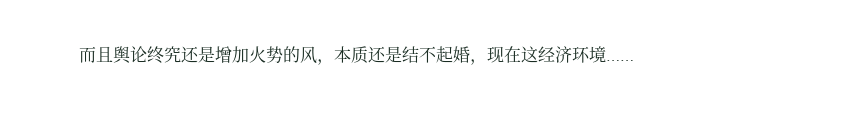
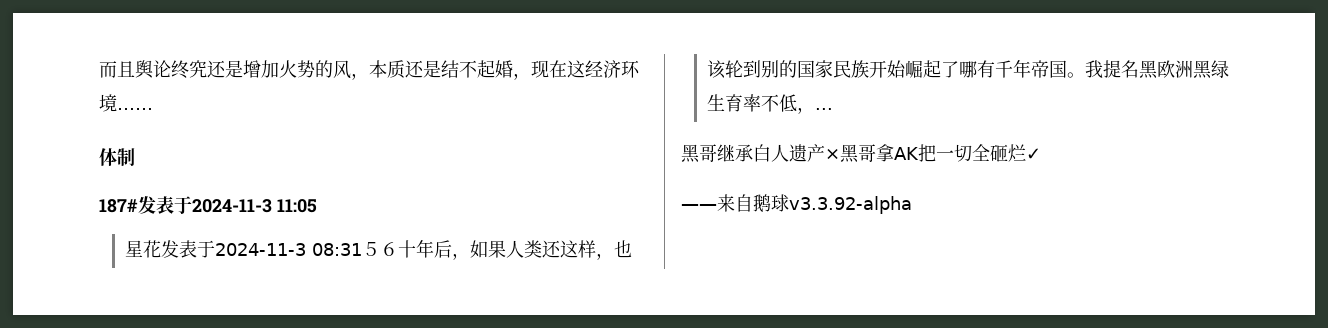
(634, 60) none -> [99,148,135,166] [99,196,317,214] [124,239,632,260] [706,59,1229,79] [706,94,833,114] [681,144,1041,163] [681,194,912,214] // 体制 // 187#发表于2024-11-3 11:05 // 星花发表于2024-11-3 08:31５６十年后，如果人类还这样，也该轮到别的国家民族开始崛起了哪有千年帝国。我提名黑欧洲黑绿生育率不低，... // 黑哥继承白人遗产×黑哥拿AK把一切全砸烂✓ // ——来自鹅球v3.3.92-alpha

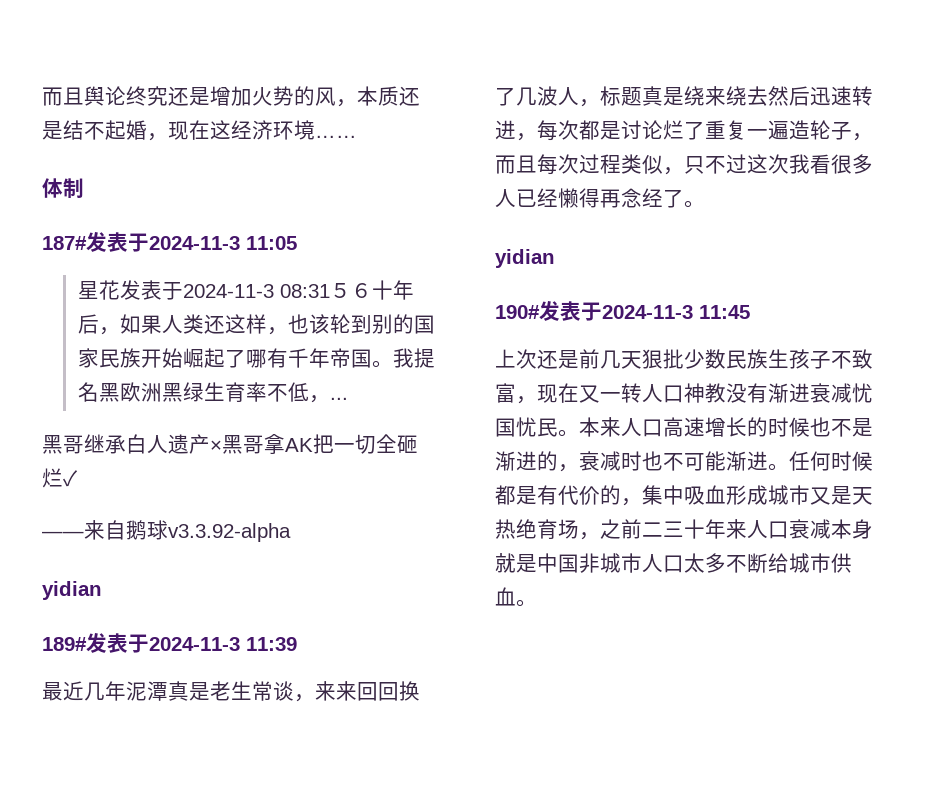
(912, 205) none -> [42,581,102,600] [42,633,297,653] [42,681,420,702] [495,86,873,107] [495,120,873,141] [495,154,873,175] [495,188,705,208] [495,249,555,268] [495,301,750,321] [495,349,873,369] [495,383,873,404] [495,417,873,437] [495,451,873,472] [495,485,873,506] [495,519,873,540] [495,553,852,573] [495,587,537,607] // yidian // 189#发表于2024-11-3 11:39 // 最近几年泥潭真是老生常谈，来来回回换了几波人，标题真是绕来绕去然后迅速转进，每次都是讨论烂了重复一遍造轮子，而且每次过程类似，只不过这次我看很多人已经懒得再念经了。 // yidian // 190#发表于2024-11-3 11:45 // 上次还是前几天狠批少数民族生孩子不致富，现在又一转人口神教没有渐进衰减忧国忧民。本来人口高速增长的时候也不是渐进的，衰减时也不可能渐进。任何时候都是有代价的，集中吸血形成城市又是天热绝育场，之前二三十年来人口衰减本身就是中国非城市人口太多不断给城市供血。

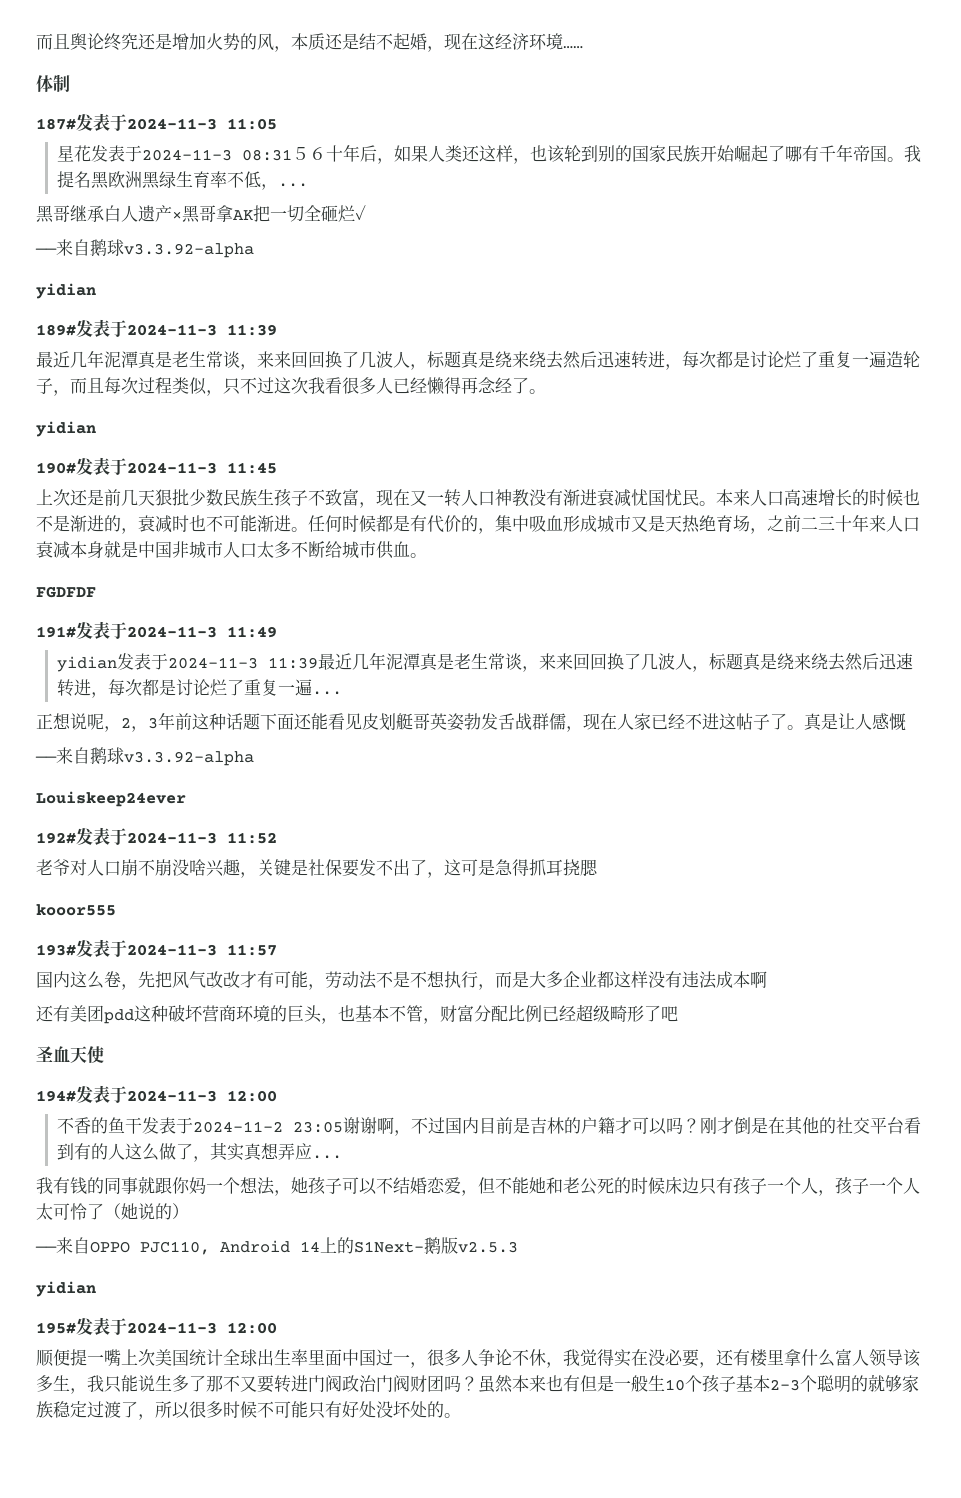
(537, 603) none -> [36,586,96,598] [36,621,277,639] [57,652,914,672] [57,679,343,698] [36,712,906,732] [35,747,254,766] [36,791,186,807] [36,827,277,845] [36,859,598,878] [36,904,116,916] [36,939,277,957] [36,971,767,990] [36,1004,678,1024] [36,1046,104,1063] [36,1085,277,1103] [57,1116,922,1136] [57,1142,343,1162] [36,1176,920,1196] [36,1203,189,1220] [35,1237,518,1255] [36,1281,96,1297] [36,1317,277,1335] [36,1349,921,1368] [36,1374,919,1394] [36,1401,461,1420] // FGDFDF // 191#发表于2024-11-3 11:49 // yidian发表于2024-11-3 11:39最近几年泥潭真是老生常谈，来来回回换了几波人，标题真是绕来绕去然后迅速转进，每次都是讨论烂了重复一遍... // 正想说呢，2，3年前这种话题下面还能看见皮划艇哥英姿勃发舌战群儒，现在人家已经不进这帖子了。真是让人感慨 // ——来自鹅球v3.3.92-alpha // Louiskeep24ever // 192#发表于2024-11-3 11:52 // 老爷对人口崩不崩没啥兴趣，关键是社保要发不出了，这可是急得抓耳挠腮 // kooor555 // 193#发表于2024-11-3 11:57 // 国内这么卷，先把风气改改才有可能，劳动法不是不想执行，而是大多企业都这样没有违法成本啊 // 还有美团pdd这种破坏营商环境的巨头，也基本不管，财富分配比例已经超级畸形了吧 // 圣血天使 // 194#发表于2024-11-3 12:00 // 不香的鱼干发表于2024-11-2 23:05谢谢啊，不过国内目前是吉林的户籍才可以吗？刚才倒是在其他的社交平台看到有的人这么做了，其实真想弄应... // 我有钱的同事就跟你妈一个想法，她孩子可以不结婚恋爱，但不能她和老公死的时候床边只有孩子一个人，孩子一个人太可怜了（她说的） // ——来自OPPO PJC110, Android 14上的S1Next-鹅版v2.5.3 // yidian // 195#发表于2024-11-3 12:00 // 顺便提一嘴上次美国统计全球出生率里面中国过一，很多人争论不休，我觉得实在没必要，还有楼里拿什么富人领导该多生，我只能说生多了那不又要转进门阀政治门阀财团吗？虽然本来也有但是一般生10个孩子基本2-3个聪明的就够家族稳定过渡了，所以很多时候不可能只有好处没坏处的。

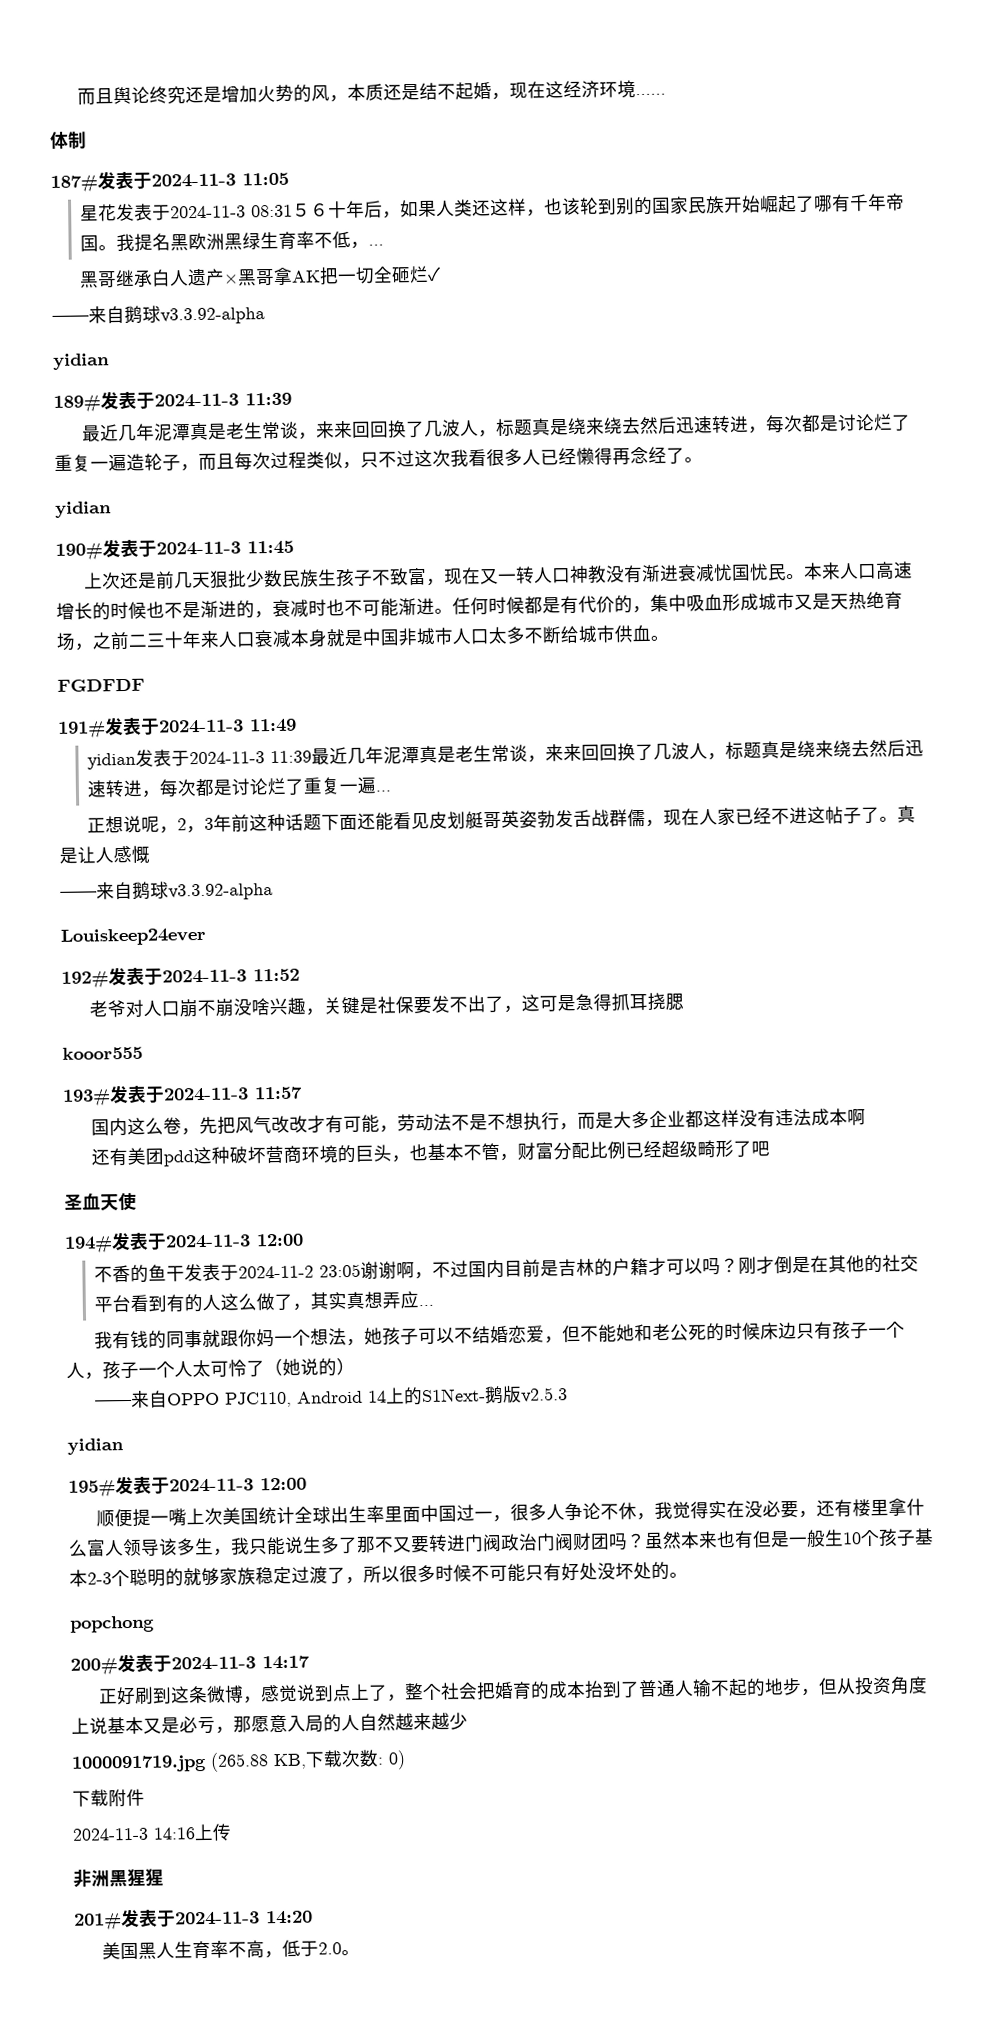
(461, 1415) none -> [70,1615,155,1633] [70,1653,310,1676] [99,1676,929,1706] [71,1712,468,1735] [71,1749,406,1773] [72,1788,145,1808] [72,1823,232,1841] [73,1868,164,1888] [74,1908,313,1931] [102,1939,361,1960] // popchong // 200#发表于2024-11-3 14:17 // 正好刷到这条微博，感觉说到点上了，整个社会把婚育的成本抬到了普通人输不起的地步，但从投资角度上说基本又是必亏，那愿意入局的人自然越来越少 // 1000091719.jpg (265.88 KB,下载次数: 0) // 下载附件 // 2024-11-3 14:16上传 // 非洲黑猩猩 // 201#发表于2024-11-3 14:20 // 美国黑人生育率不高，低于2.0。

